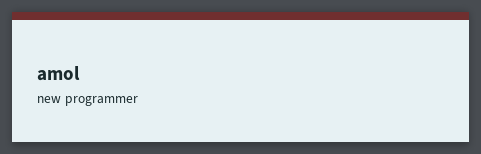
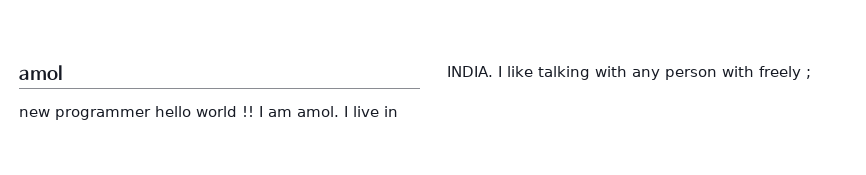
(138, 101) none -> [155,106,398,117] [447,66,811,80] hello world !! I am amol. I live in INDIA. I like talking with any person with freely ;

